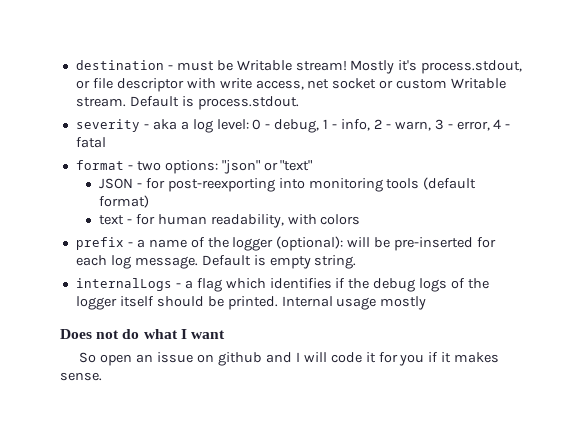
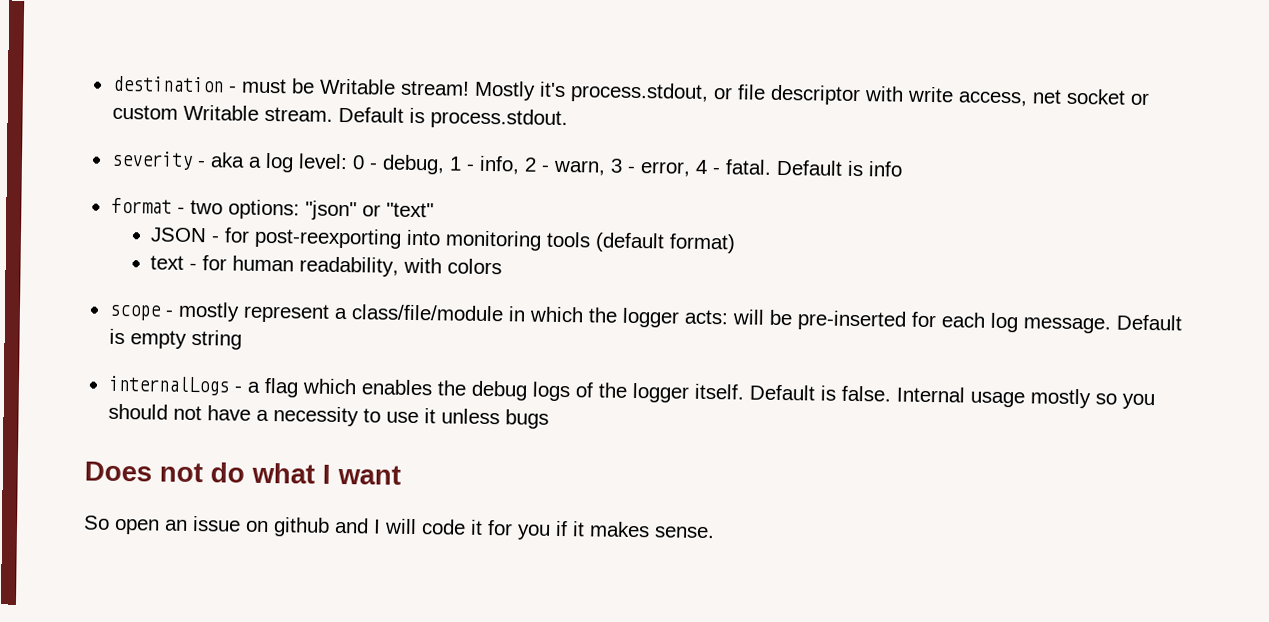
[75,137,106,148] fatal -> [724,159,903,177] fatal. Default is info
[75,236,344,251] prefix - a name of the logger (optional): -> [108,301,729,328] scope - mostly represent a class/file/module in which the logger acts:
[314,255,357,269] string. -> [190,329,242,350] string
[269,278,346,289] identifies if -> [360,379,433,396] enables
[119,296,278,310] itself should be printed. -> [693,383,891,402] itself. Default is false.
(427, 303) none -> [1094,393,1155,410] [107,403,549,429] so you should not have a necessity to use it unless bugs

